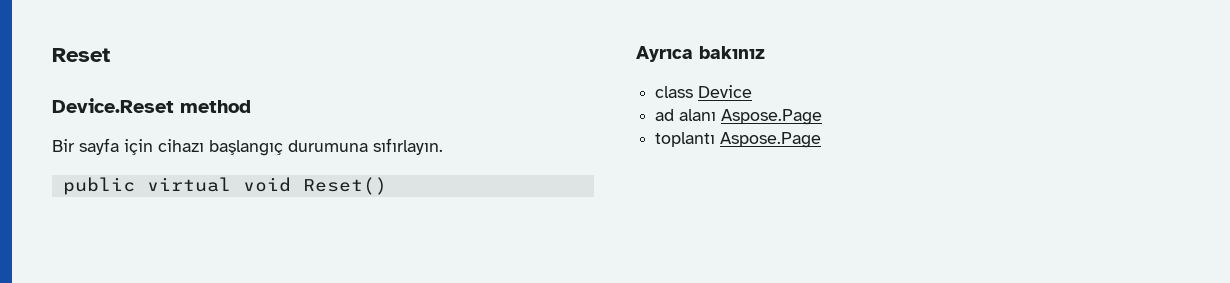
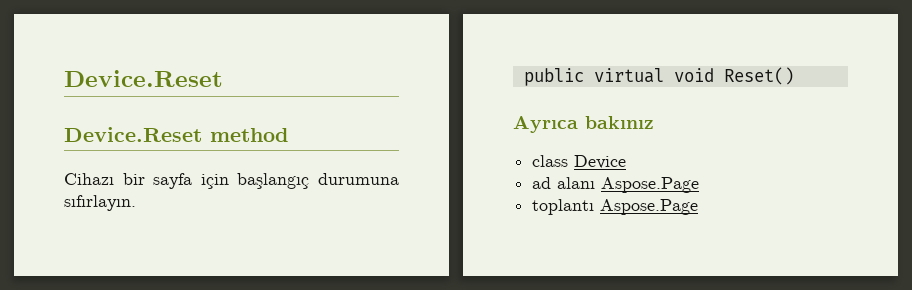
[52,48,110,62] Reset -> [64,70,223,87] Device.Reset
[52,139,75,152] Bir -> [64,173,145,185] Cihazı bir
[158,139,204,152] cihazı -> (229, 181) none

